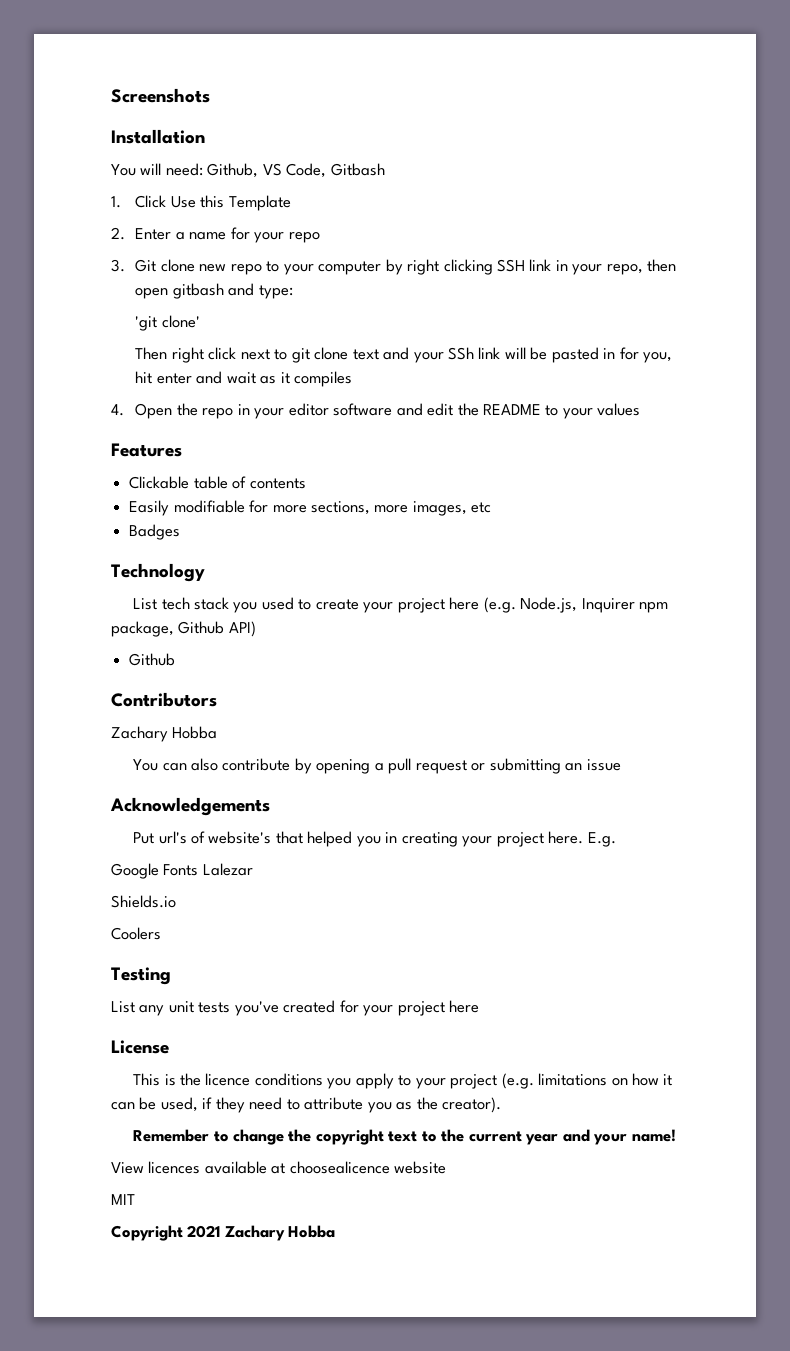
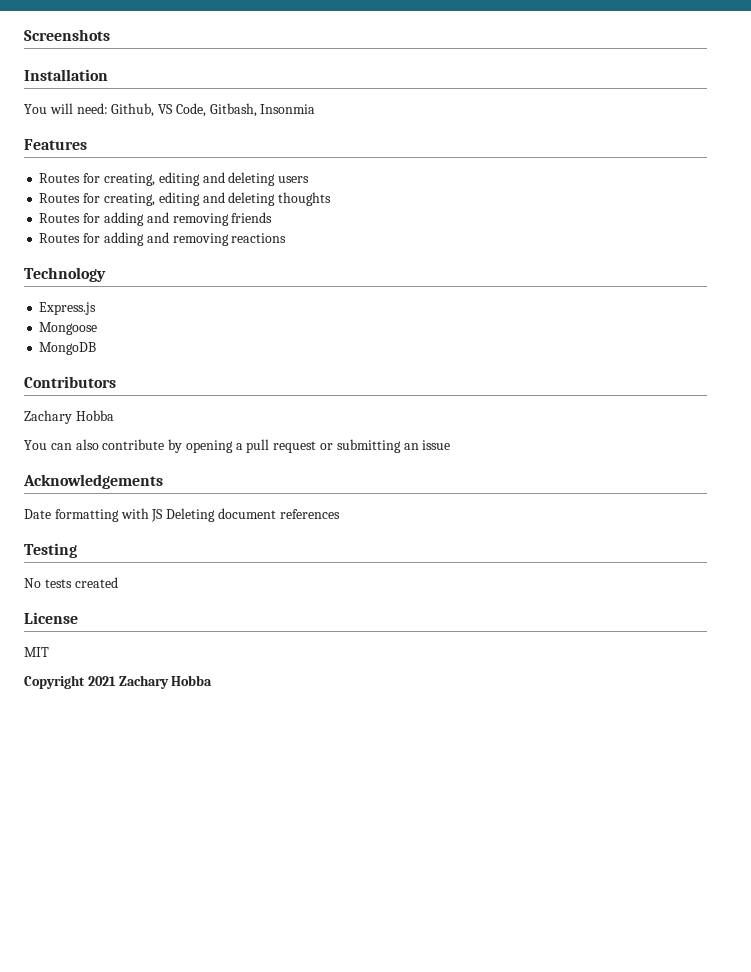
[330,163,385,176] [111,195,291,211] [111,227,320,243] [111,259,677,275] [135,283,293,299] [135,315,200,331] [135,347,673,363] [135,371,353,387] [111,403,641,419] [111,443,182,457] [129,476,306,489] [129,500,492,516] [129,524,181,540] [111,563,205,582] [133,597,668,613] [111,621,256,637] [129,653,176,666] Gitbash // 1. Click Use this Template // 2. Enter a name for your repo // 3. Git clone new repo to your computer by right clicking SSH link in your repo, then open gitbash and type: // 'git clone' // Then right click next to git clone text and your SSh link will be pasted in for you, hit enter and wait as it compiles // 4. Open the repo in your editor software and edit the README to your values // Features // Clickable table of contents // Easily modifiable for more sections, more images, etc // Badges // Technology // List tech stack you used to create your project here (e.g. Node.js, Inquirer npm package, Github API) // Github -> [209,103,316,117] [24,139,87,150] [39,172,310,186] [39,192,332,206] [39,212,273,226] [39,232,287,246] [24,267,106,282] [39,302,97,315] [39,322,98,335] [39,342,97,355] Gitbash, Insonmia // Features // Routes for creating, editing and deleting users // Routes for creating, editing and deleting thoughts // Routes for adding and removing friends // Routes for adding and removing reactions // Technology // Express.js // Mongoose // MongoDB
[133,831,616,847] [111,863,253,879] [111,895,176,908] [111,927,161,940] [111,967,171,985] [111,1000,480,1016] [111,1040,169,1054] [133,1073,673,1089] [111,1097,502,1113] [133,1129,676,1145] [111,1161,447,1174] Put url's of website's that helped you in creating your project here. E.g. // Google Fonts Lalezar // Shields.io // Coolers // Testing // List any unit tests you've created for your project here // License // This is the licence conditions you apply to your project (e.g. limitations on how it can be used, if they need to attribute you as the creator). // Remember to change the copyright text to the current year and your name! // View licences available at choosealicence website -> [24,508,340,522] [24,543,77,558] [24,577,118,588] [24,612,78,624] Date formatting with JS Deleting document references // Testing // No tests created // License

